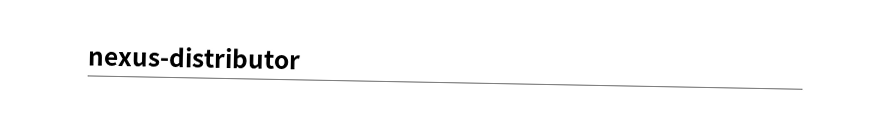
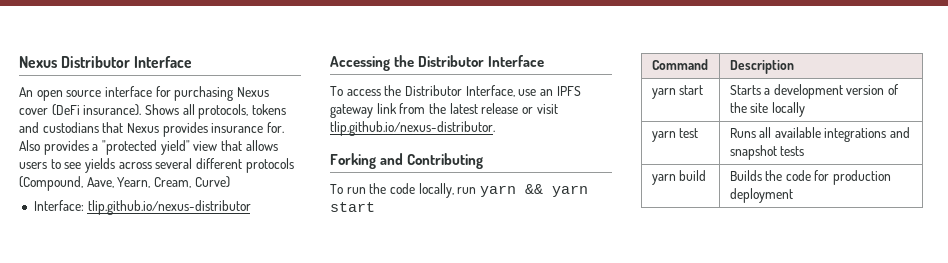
[87,45,301,70] nexus-distributor -> [19,56,193,68] [19,86,269,101] [19,104,286,119] [19,122,284,137] [19,140,278,155] [19,158,294,173] [19,176,230,191] [33,200,251,215] [330,55,545,71] [330,85,581,97] [330,103,558,118] [330,121,495,136] [330,153,484,169] [330,183,588,198] [330,202,375,212] [651,59,708,70] [729,60,794,74] [651,85,704,99] [729,84,900,99] [729,102,805,117] [651,128,699,142] [729,127,911,142] [729,145,805,160] [651,170,707,185] [729,170,892,185] [729,188,793,203] Nexus Distributor Interface // An open source interface for purchasing Nexus cover (DeFi insurance). Shows all protocols, tokens and custodians that Nexus provides insurance for. Also provides a "protected yield" view that allows users to see yields across several different protocols (Compound, Aave, Yearn, Cream, Curve) // Interface: tlip.github.io/nexus-distributor // Accessing the Distributor Interface // To access the Distributor Interface, use an IPFS gateway link from the latest release or visit tlip.github.io/nexus-distributor. // Forking and Contributing // To run the code locally, run yarn && yarn start // Command | Description // yarn start | Starts a development version of the site locally // yarn test | Runs all available integrations and snapshot tests // yarn build | Builds the code for production deployment

